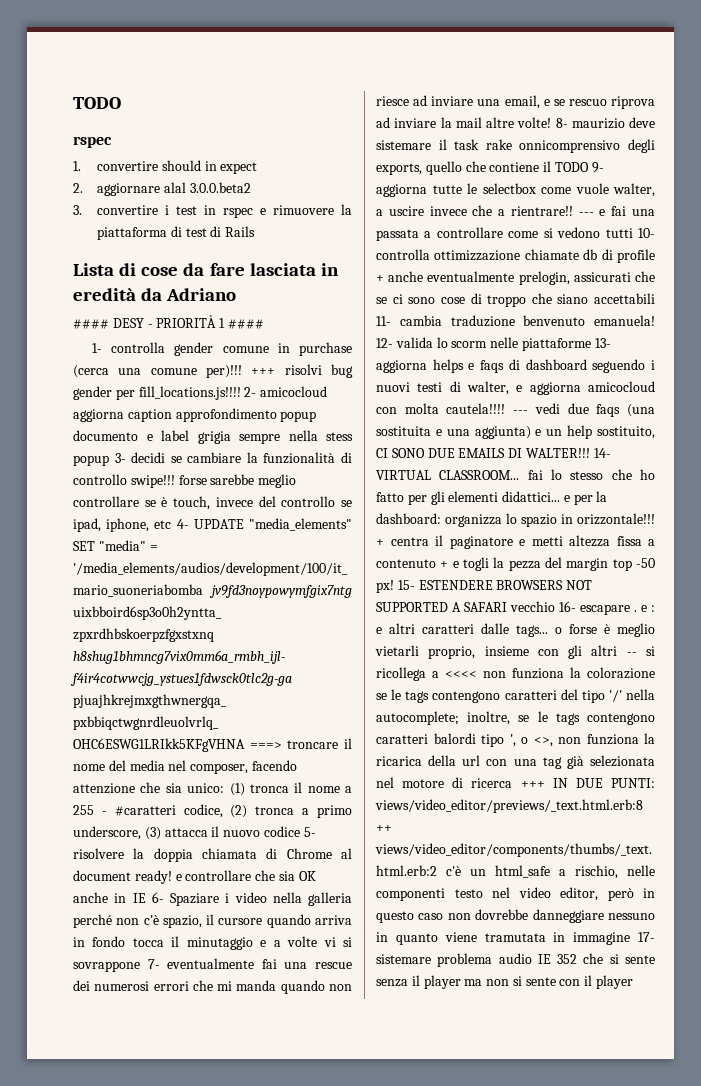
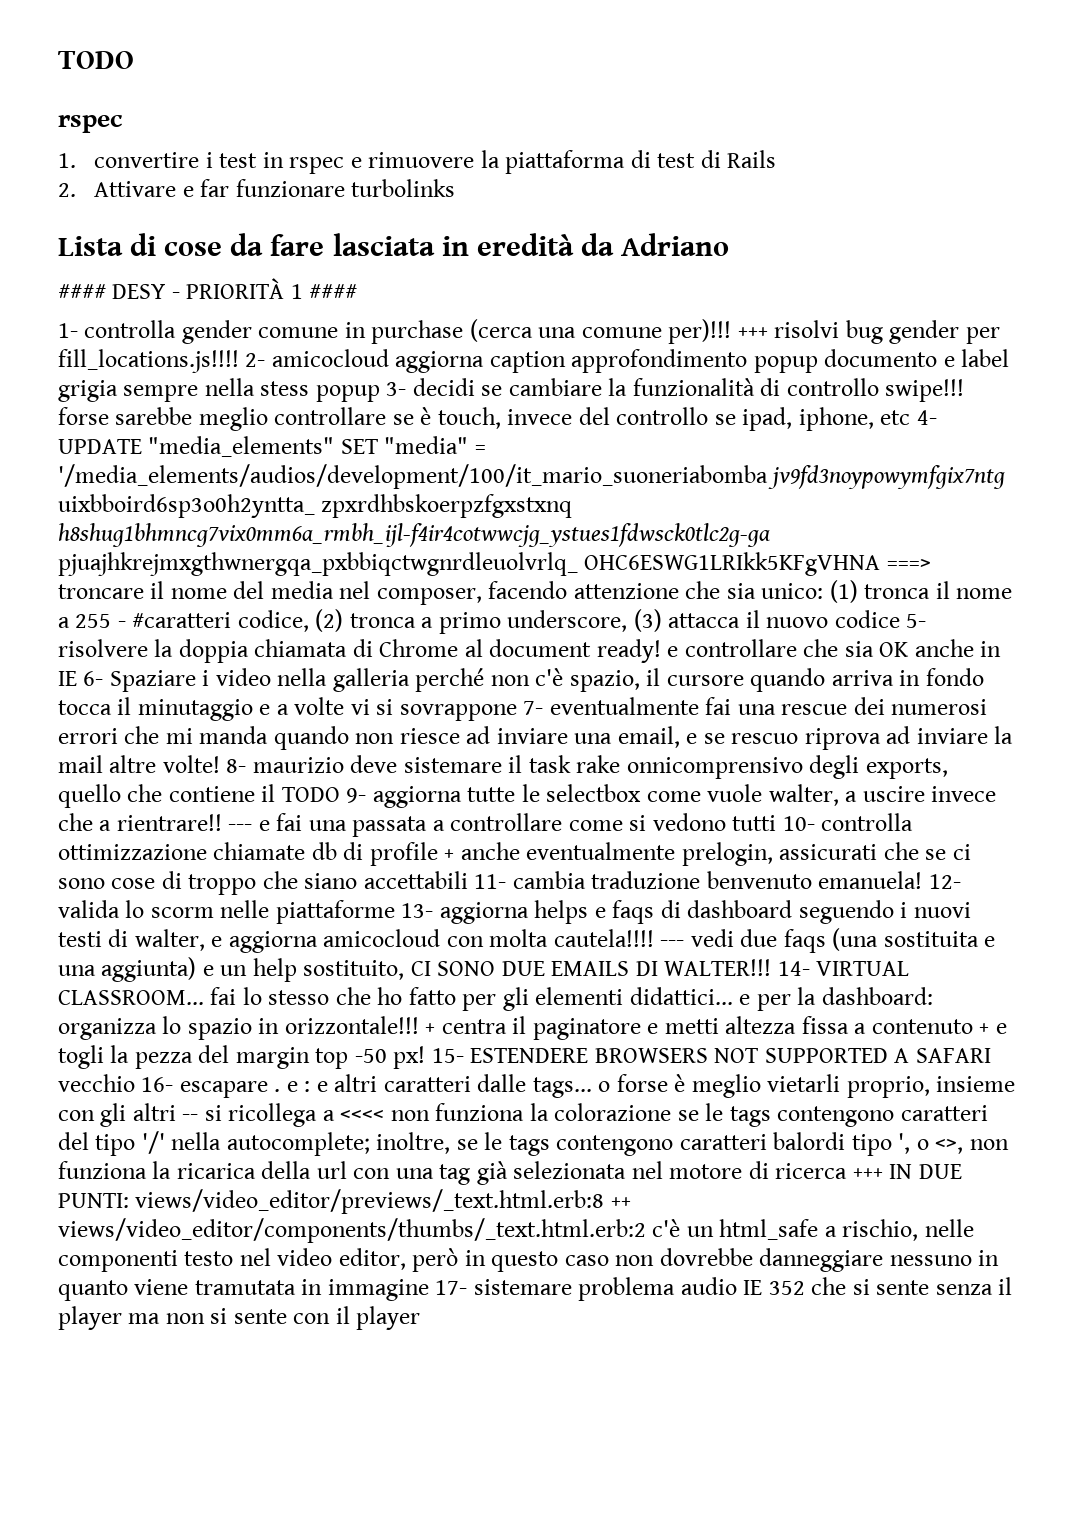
[161,160,258,174] [73,182,251,196] [73,205,159,215] should in expect // 2. aggiornare alal 3.0.0.beta2 // 3. convertire -> (200, 160) none
(256, 231) none -> [58,179,456,197] // 2. Attivare e far funzionare turbolinks

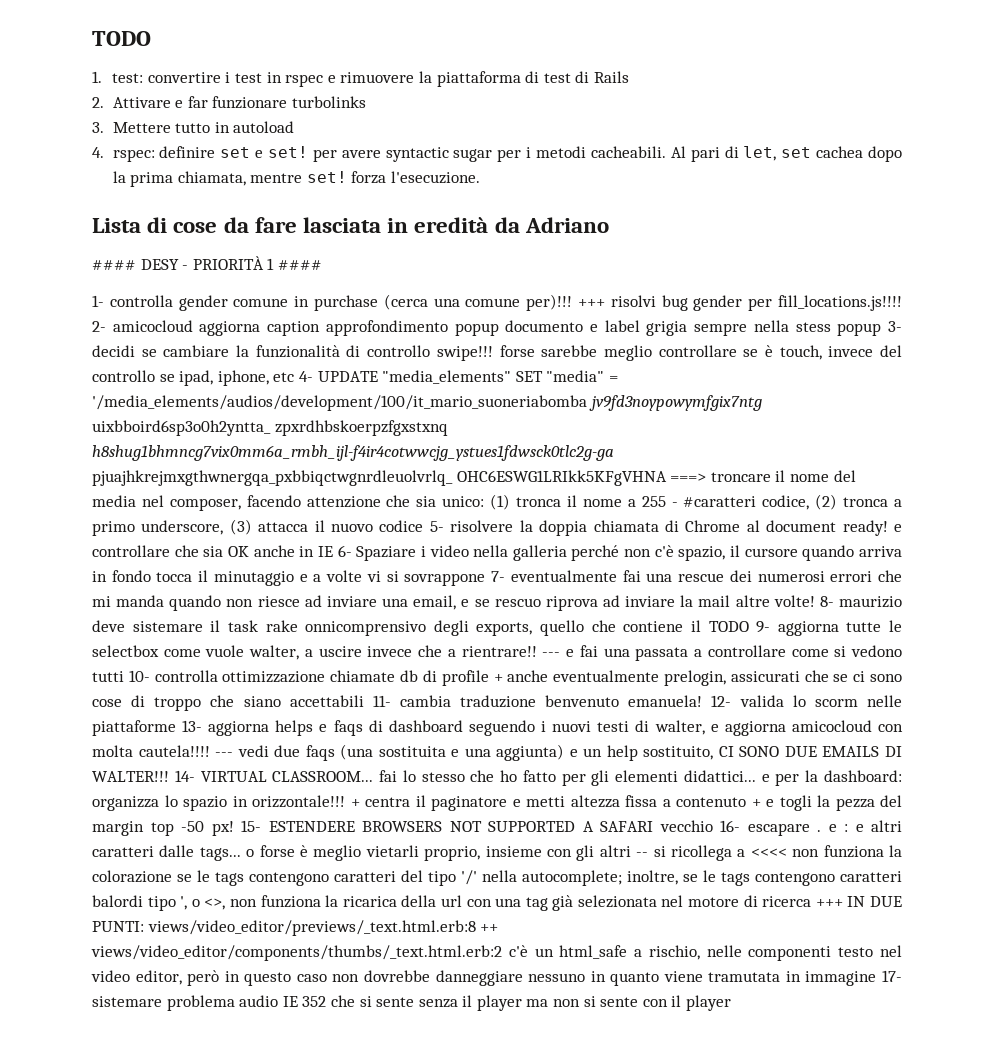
[58,51,134,69] [58,115,122,133] TODO // rspec -> [92,31,151,46] TODO
(76, 160) none -> [112,73,144,83] test:
(456, 188) none -> [92,121,295,133] [92,146,902,162] [112,171,481,187] // 3. Mettere tutto in autoload // 4. rspec: definire set e set! per avere syntactic sugar per i metodi cacheabili. Al pari di let, set cachea dopo la prima chiamata, mentre set! forza l'esecuzione.

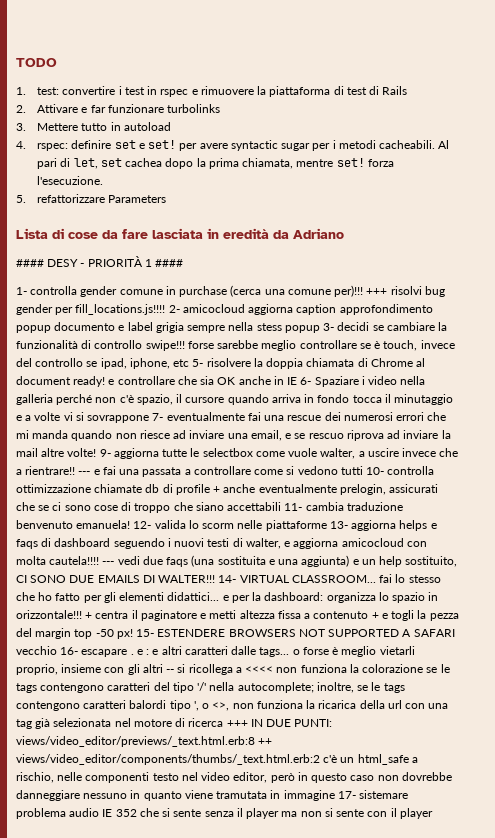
(481, 177) none -> [16,194,167,203] // 5. refattorizzare Parameters
[298,370,618,384] [92,395,762,411] [92,420,448,436] [92,445,614,461] [92,470,856,486] [92,494,903,511] [92,519,424,536] 4- UPDATE "media_elements" SET "media" = '/media_elements/audios/development/100/it_mario_suoneriabomba jv9fd3noypowymfgix7ntg uixbboird6sp3o0h2yntta_ zpxrdhbskoerpzfgxstxnq h8shug1bhmncg7vix0mm6a_rmbh_ijl-f4ir4cotwwcjg_ystues1fdwsck0tlc2g-ga pjuajhkrejmxgthwnergqa_pxbbiqctwgnrdleuolvrlq_ OHC6ESWG1LRIkk5KFgVHNA ===> troncare il nome del media nel composer, facendo attenzione che sia unico: (1) tronca il nome a 255 - #caratteri codice, (2) tronca a primo underscore, (3) attacca il nuovo codice -> (190, 363) none
[819,596,902,608] [92,620,749,636] 8- maurizio deve sistemare il task rake onnicomprensivo degli exports, quello che contiene il TODO -> (97, 452) none

